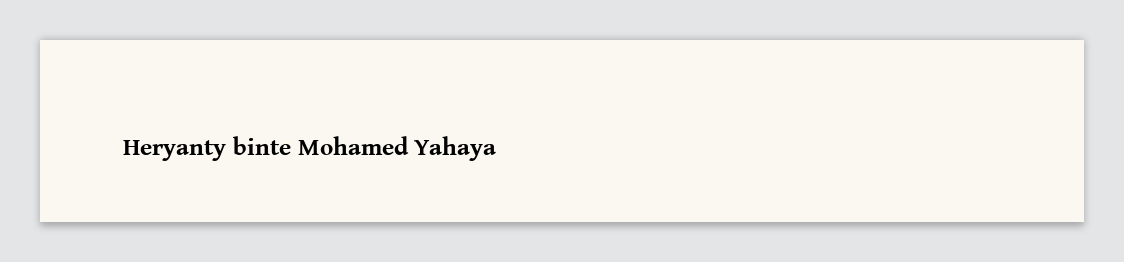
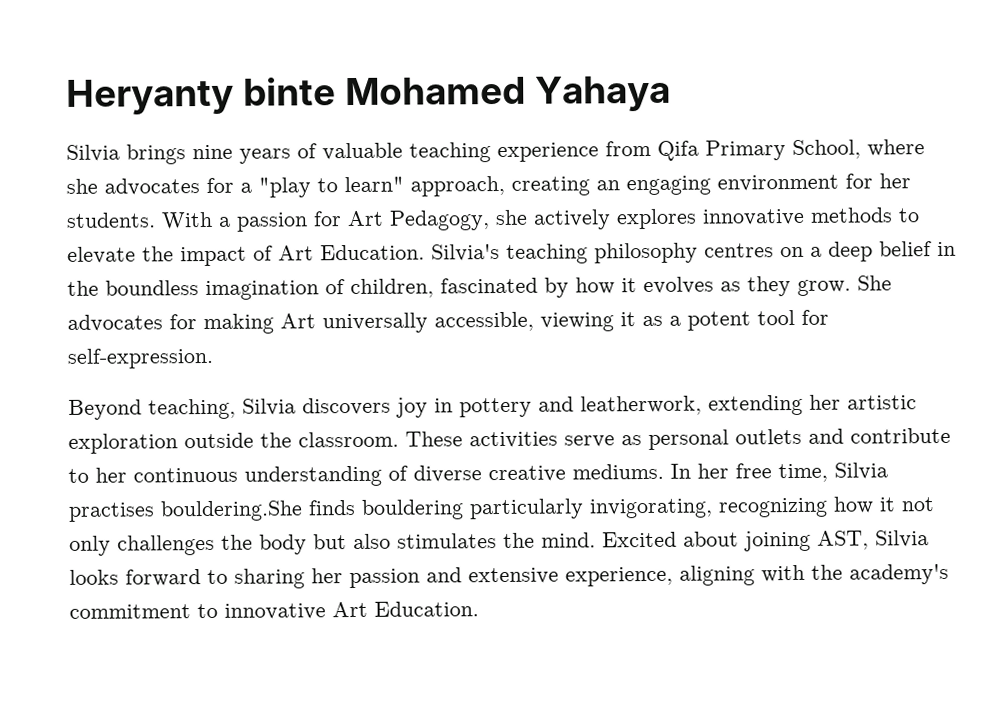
(497, 148) none -> [66,139,925,165] [66,173,911,198] [66,207,920,232] [67,241,956,267] [67,275,892,301] [67,309,829,335] [67,347,214,369] [68,394,917,420] [68,427,951,454] [68,462,888,487] [68,496,935,522] [69,530,929,556] [69,563,949,589] [69,601,479,620] // Silvia brings nine years of valuable teaching experience from Qifa Primary School, where she advocates for a "play to learn" approach, creating an engaging environment for her students. With a passion for Art Pedagogy, she actively explores innovative methods to elevate the impact of Art Education. Silvia's teaching philosophy centres on a deep belief in the boundless imagination of children, fascinated by how it evolves as they grow. She advocates for making Art universally accessible, viewing it as a potent tool for self-expression. // Beyond teaching, Silvia discovers joy in pottery and leatherwork, extending her artistic exploration outside the classroom. These activities serve as personal outlets and contribute to her continuous understanding of diverse creative mediums. In her free time, Silvia practises bouldering.She finds bouldering particularly invigorating, recognizing how it not only challenges the body but also stimulates the mind. Excited about joining AST, Silvia looks forward to sharing her passion and extensive experience, aligning with the academy's commitment to innovative Art Education.

